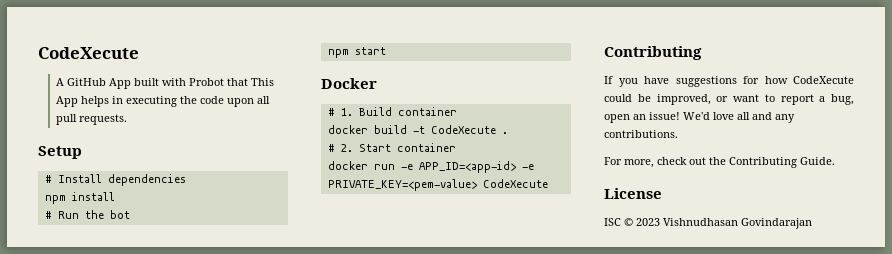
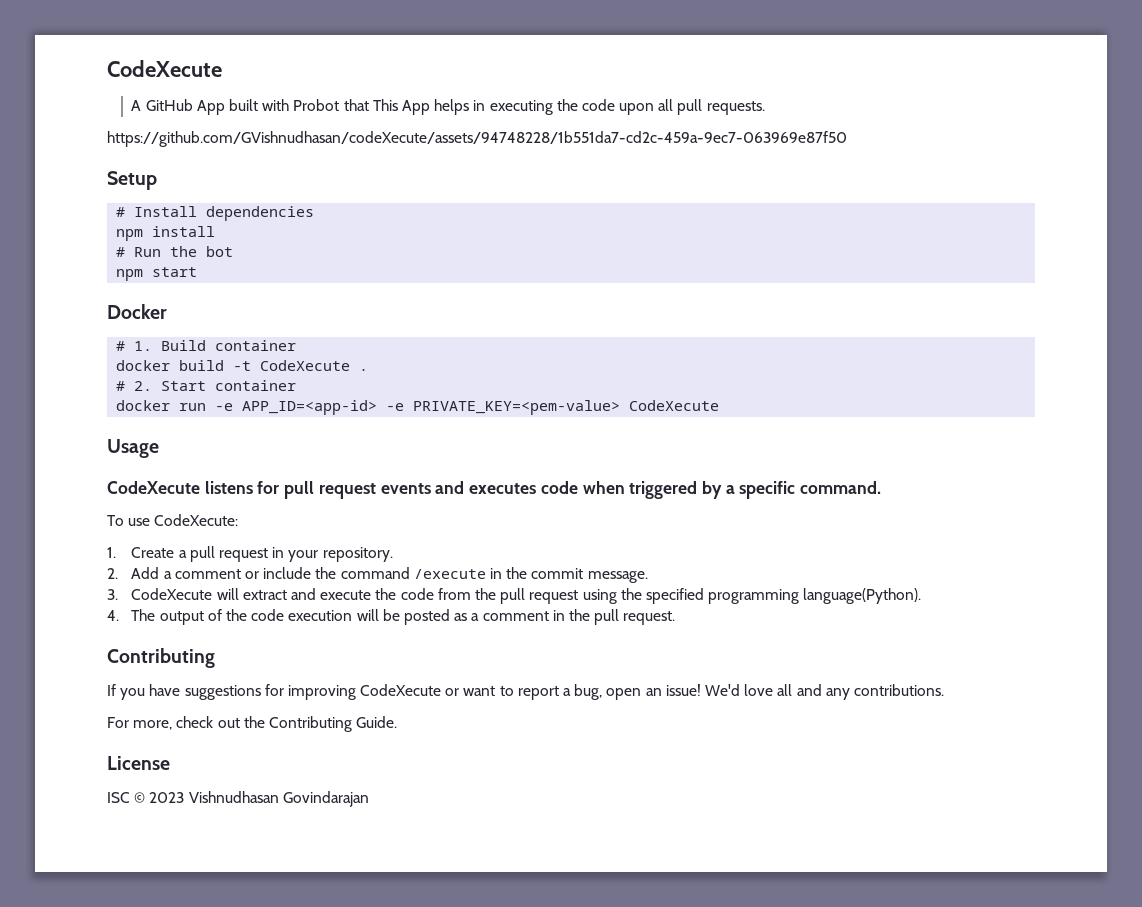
(127, 119) none -> [107,131,847,147] // https://github.com/GVishnudhasan/codeXecute/assets/94748228/1b551da7-cd2c-459a-9ec7-063969e87f50
(548, 183) none -> [107,439,159,458] [107,481,882,499] [107,514,239,526] [107,546,393,562] [107,567,648,583] [107,588,922,604] [107,609,676,625] // Usage // CodeXecute listens for pull request events and executes code when triggered by a specific command. // To use CodeXecute: // 1. Create a pull request in your repository. // 2. Add a comment or include the command /execute in the commit message. // 3. CodeXecute will extract and execute the code from the pull request using the specified programming language(Python). // 4. The output of the code execution will be posted as a comment in the pull request.
[764,76,854,84] [604,94,711,105] how CodeXecute could be improved, -> [287,684,442,700] improving CodeXecute

